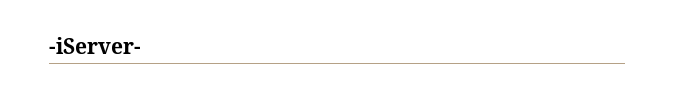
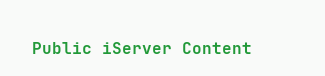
[49,37,141,54] -iServer- -> [32,42,252,54] Public iServer Content

